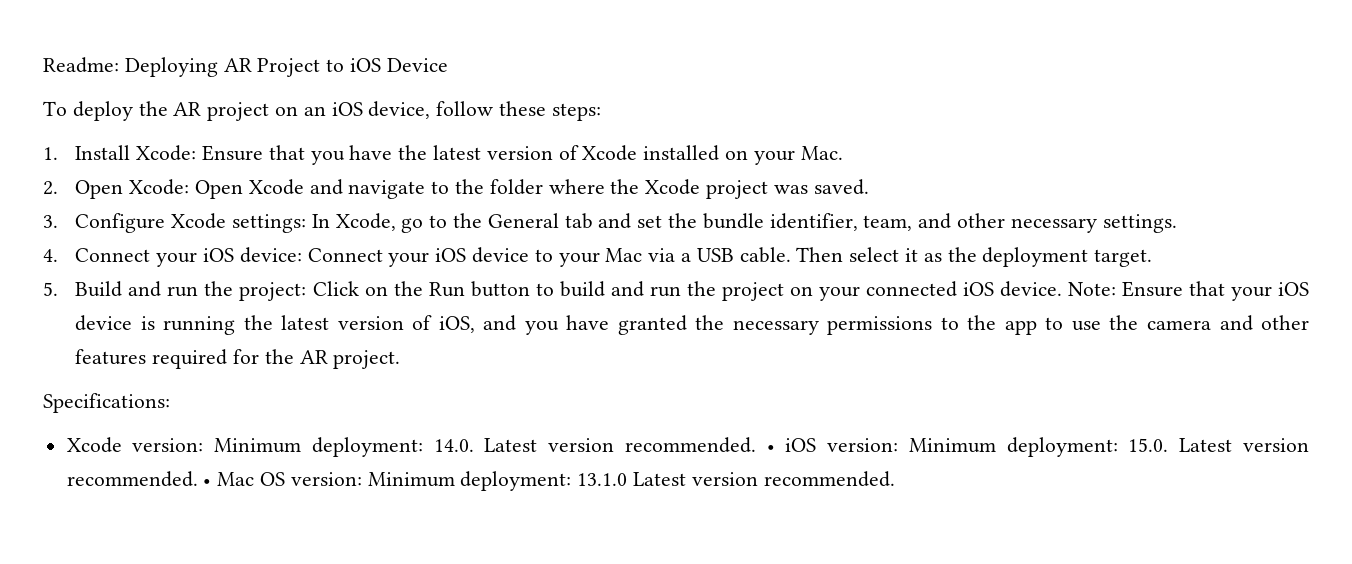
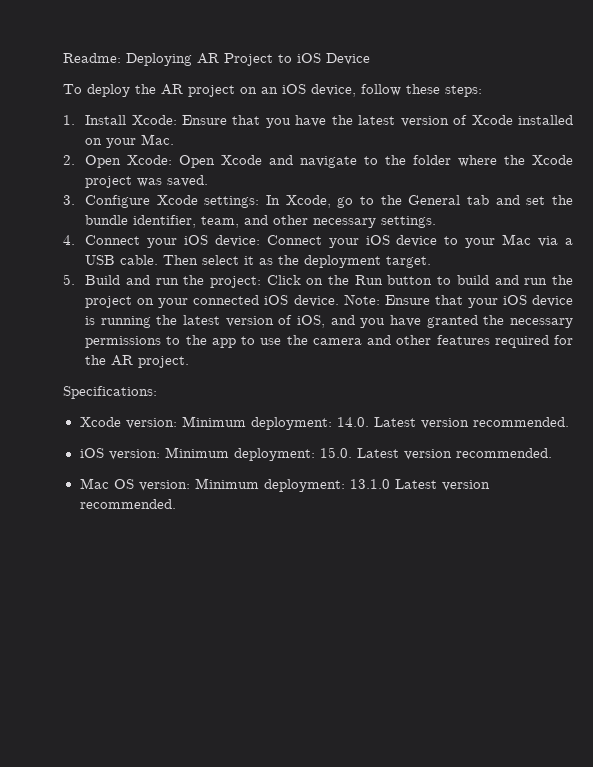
[766,445,775,452] • -> (569, 422) //
[203,479,212,486] • -> (552, 453) //

